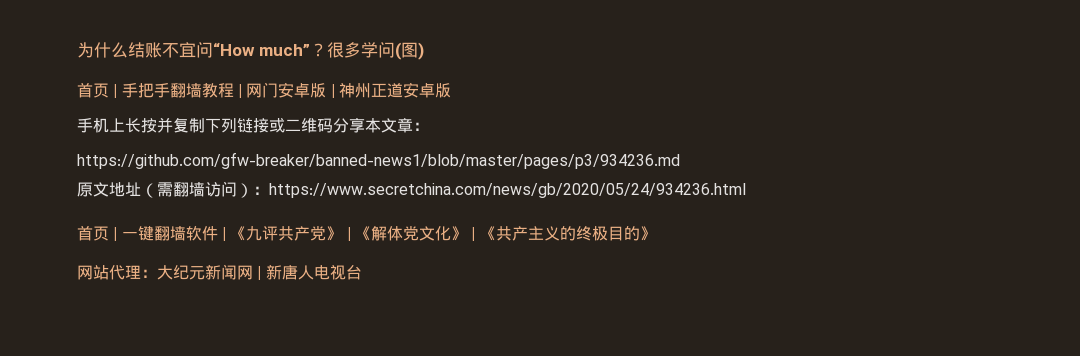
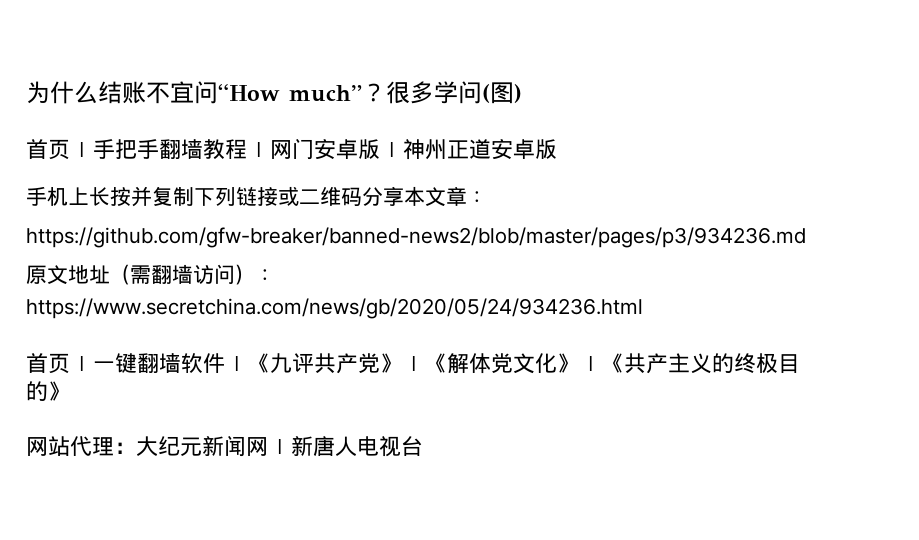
[77,152,680,169] https://github.com/gfw-breaker/banned-news1/blob/master/pages/p3/934236.md -> [26,227,806,248] https://github.com/gfw-breaker/banned-news2/blob/master/pages/p3/934236.md

